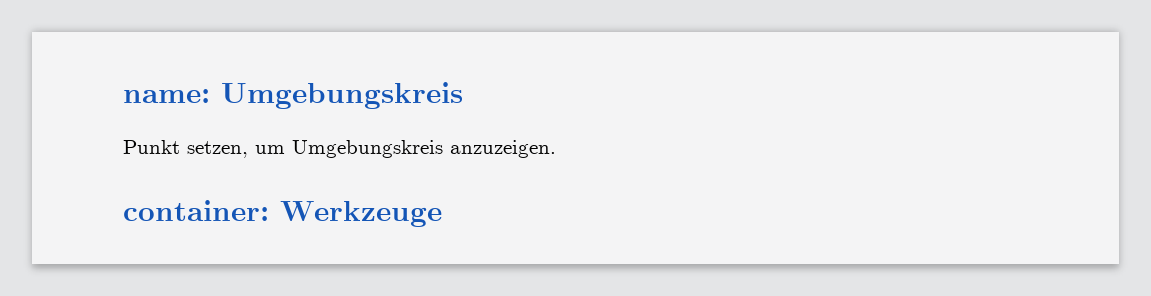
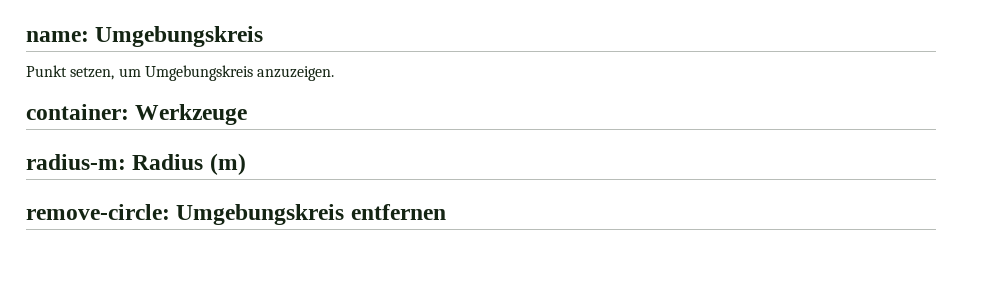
(442, 214) none -> [26,153,246,175] [26,204,446,225] // radius-m: Radius (m) // remove-circle: Umgebungskreis entfernen

